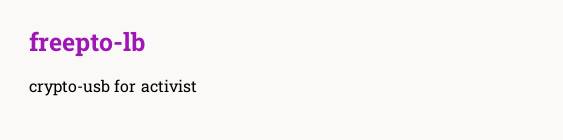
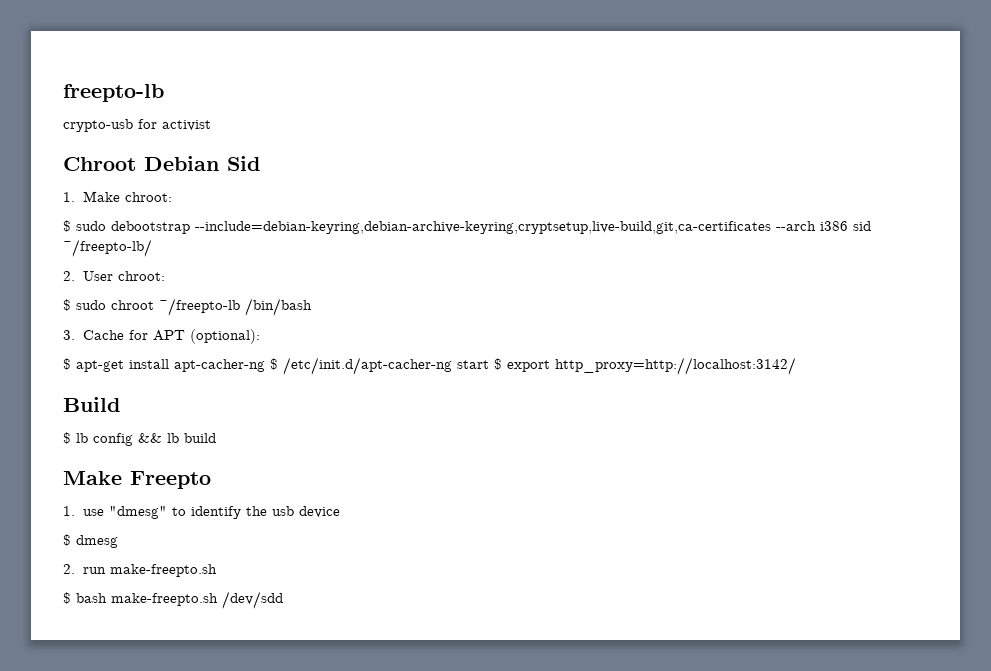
(197, 86) none -> [63,156,260,171] [63,191,173,202] [63,220,871,234] [63,239,152,257] [63,271,166,281] [63,298,312,316] [63,329,261,344] [63,357,796,375] [63,397,120,412] [63,432,216,446] [63,471,211,489] [63,506,341,519] [63,534,118,548] [63,564,218,577] [63,591,283,609] // Chroot Debian Sid // 1. Make chroot: // $ sudo debootstrap --include=debian-keyring,debian-archive-keyring,cryptsetup,live-build,git,ca-certificates --arch i386 sid ~/freepto-lb/ // 2. User chroot: // $ sudo chroot ~/freepto-lb /bin/bash // 3. Cache for APT (optional): // $ apt-get install apt-cacher-ng $ /etc/init.d/apt-cacher-ng start $ export http_proxy=http://localhost:3142/ // Build // $ lb config && lb build // Make Freepto // 1. use "dmesg" to identify the usb device // $ dmesg // 2. run make-freepto.sh // $ bash make-freepto.sh /dev/sdd

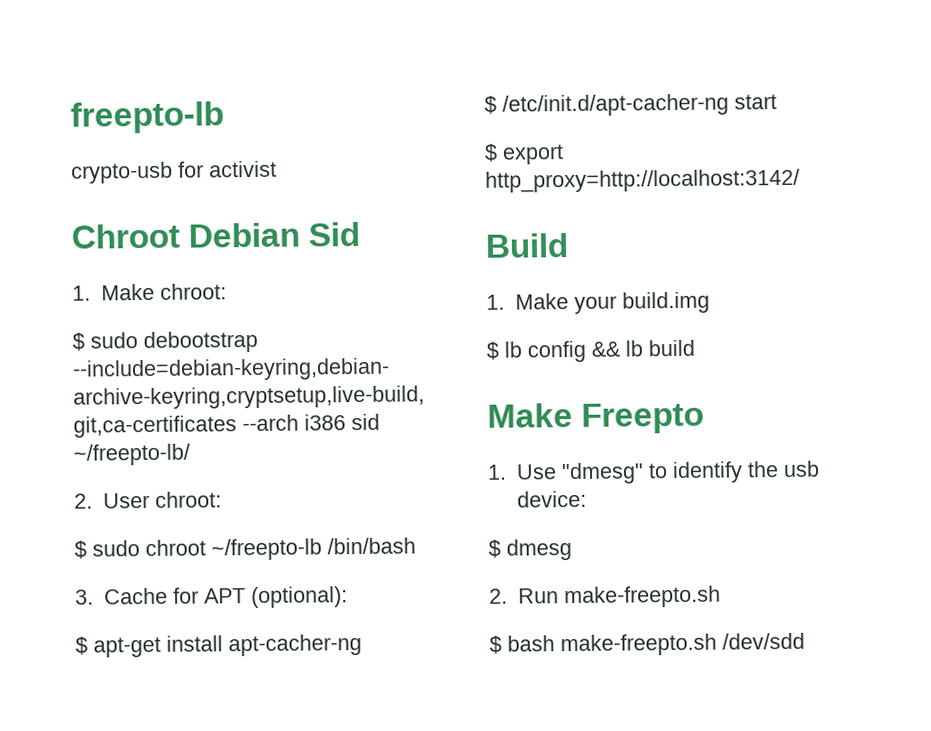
(265, 365) none -> (362, 645) //
(489, 364) none -> (777, 102) //
(120, 404) none -> [486,291,710,314] // 1. Make your build.img
[83,509,105,516] use -> [515,464,557,480] Use
[299,506,341,518] device -> [516,490,587,508] device:
[83,567,107,574] run -> [517,588,559,604] Run

